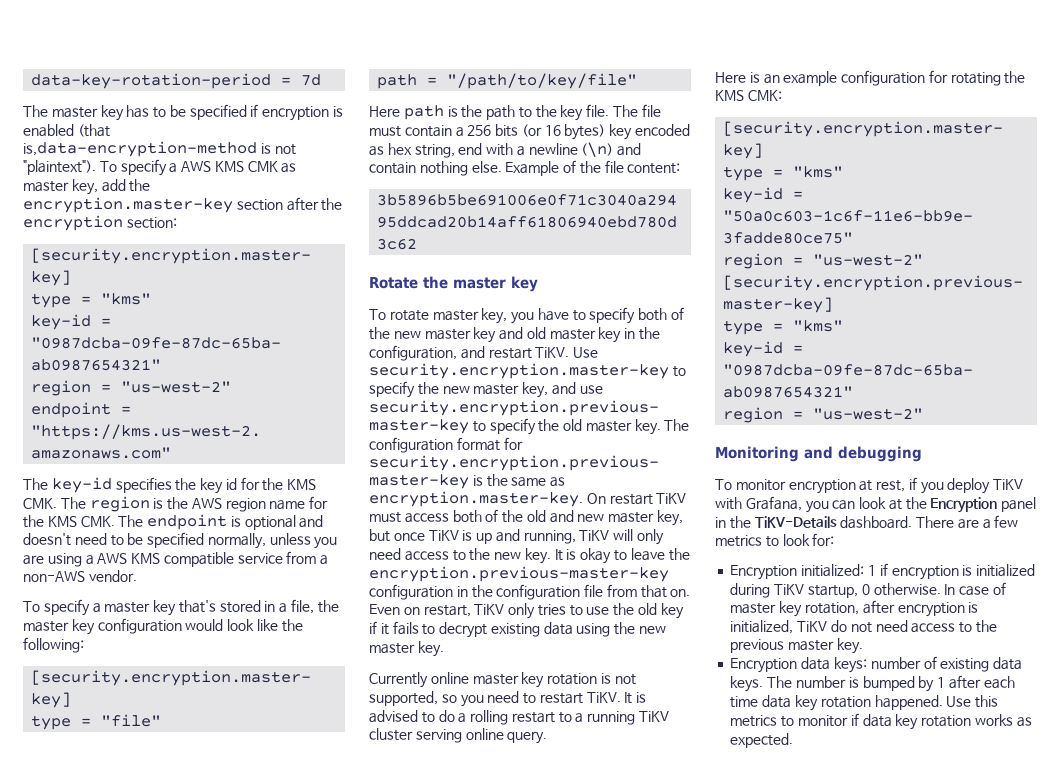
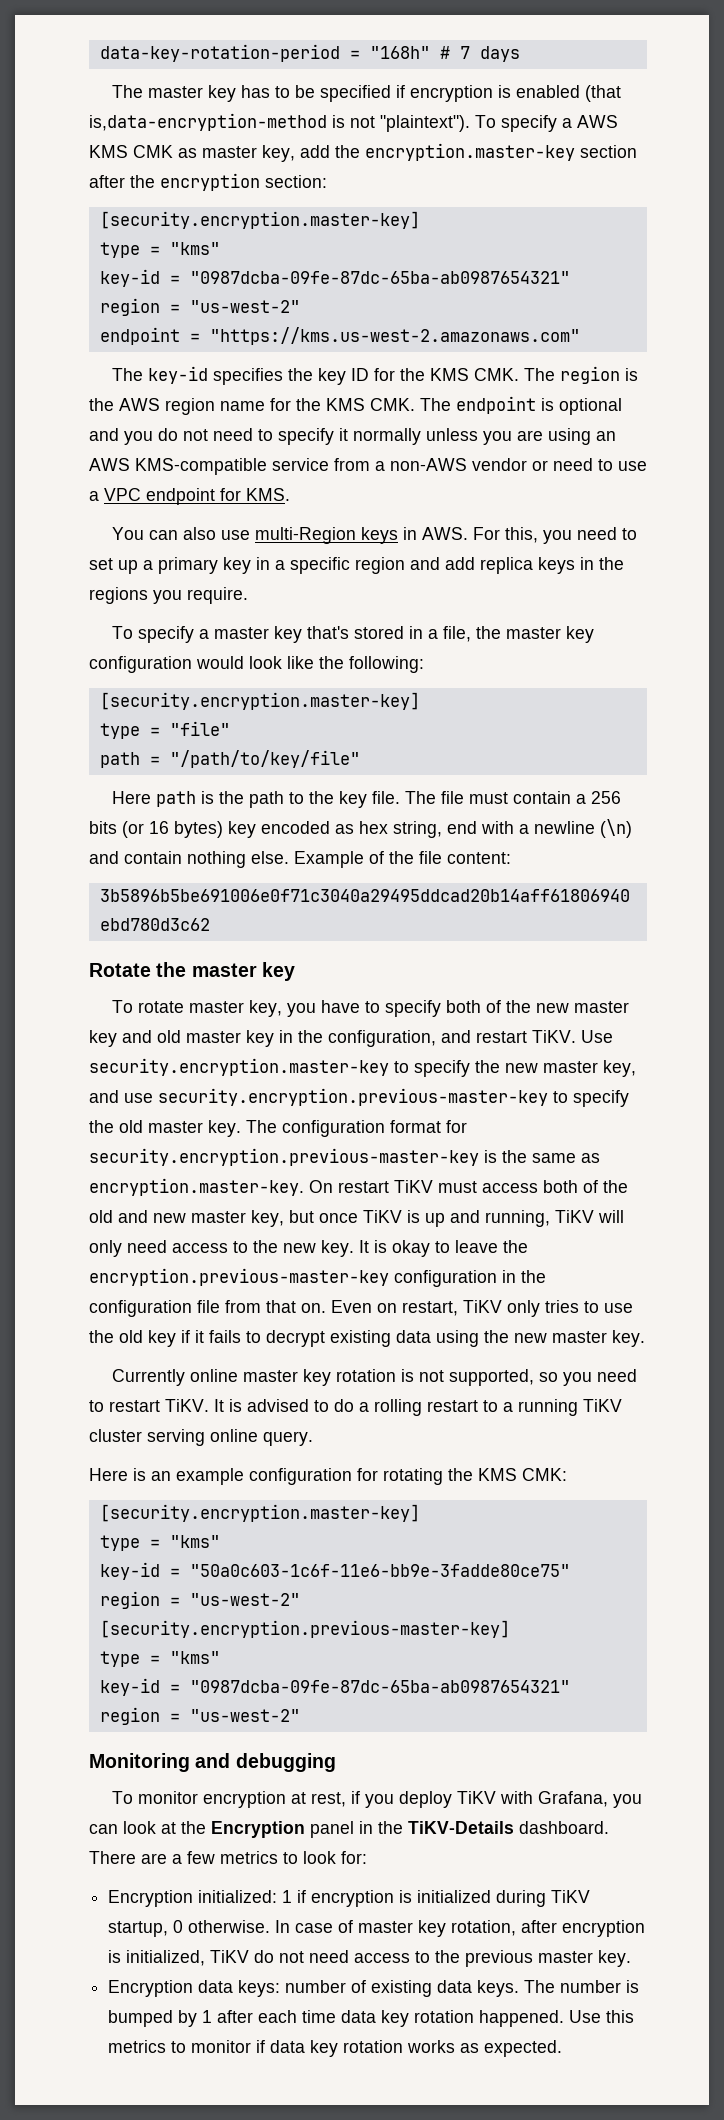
[301,74,322,86] 7d -> [369,46,520,62] "168h" # 7 days
[225,478,237,490] id -> [350,368,369,381] ID
[23,532,338,549] [23,551,329,567] [23,570,137,582] doesn't need to be specified normally, unless you are using a AWS KMS compatible service from a non-AWS vendor. -> [124,428,616,445] [89,458,647,475] [89,488,290,505] [111,527,637,544] [89,557,624,574] [89,587,248,604] you do not need to specify it normally unless you are using an AWS KMS-compatible service from a non-AWS vendor or need to use a VPC endpoint for KMS. // You can also use multi-Region keys in AWS. For this, you need to set up a primary key in a specific region and add replica keys in the regions you require.

